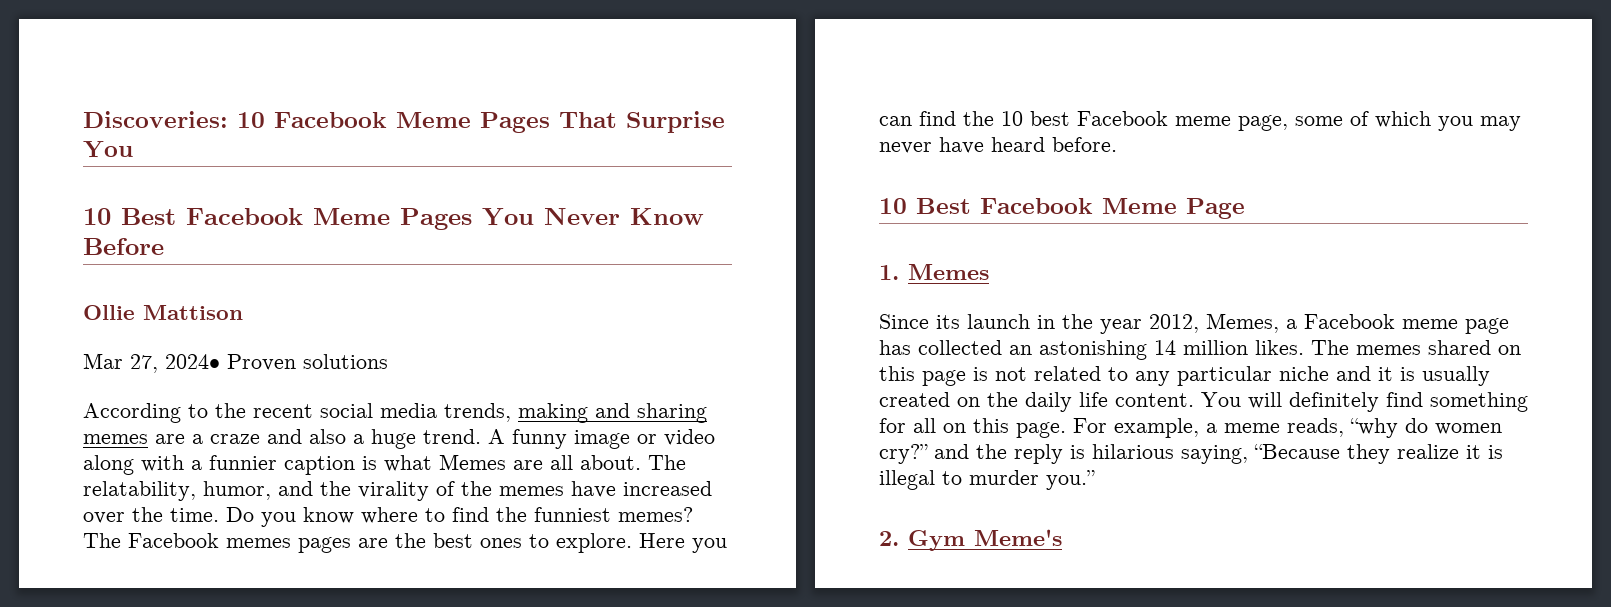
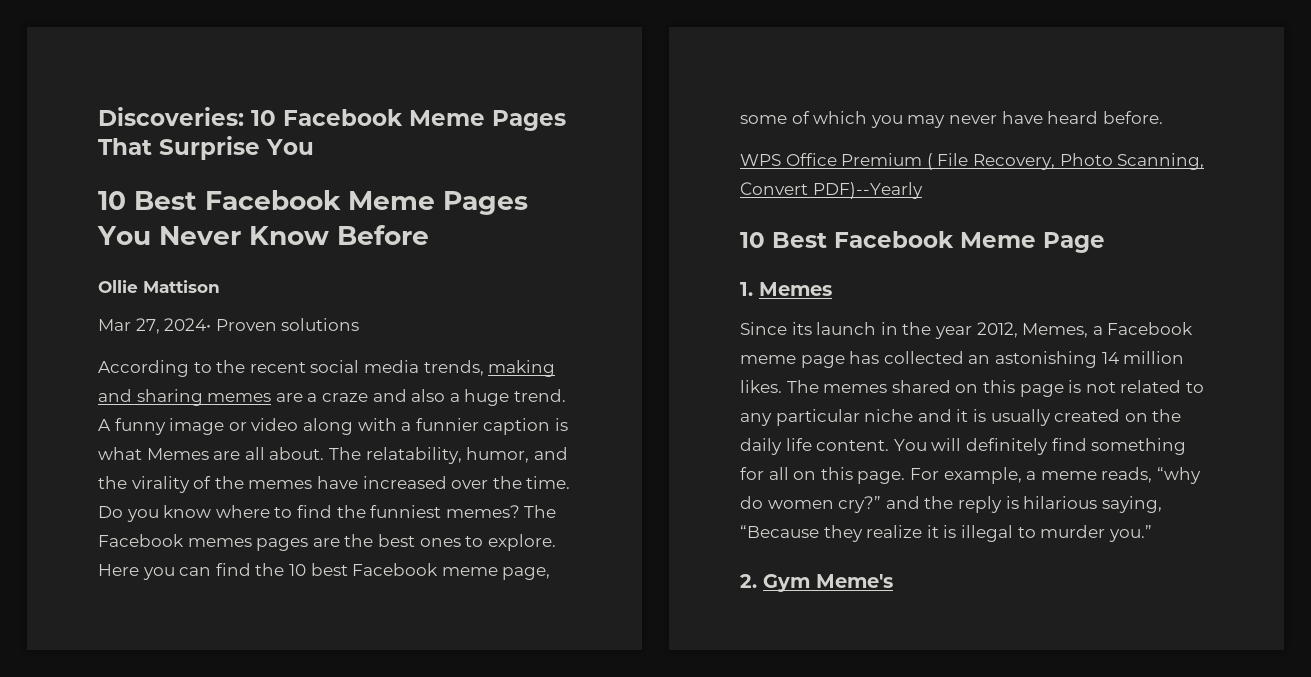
(1117, 144) none -> [740,153,1205,170] [740,182,923,199] // WPS Office Premium ( File Recovery, Photo Scanning, Convert PDF)--Yearly

